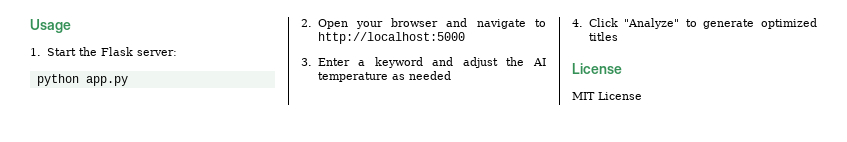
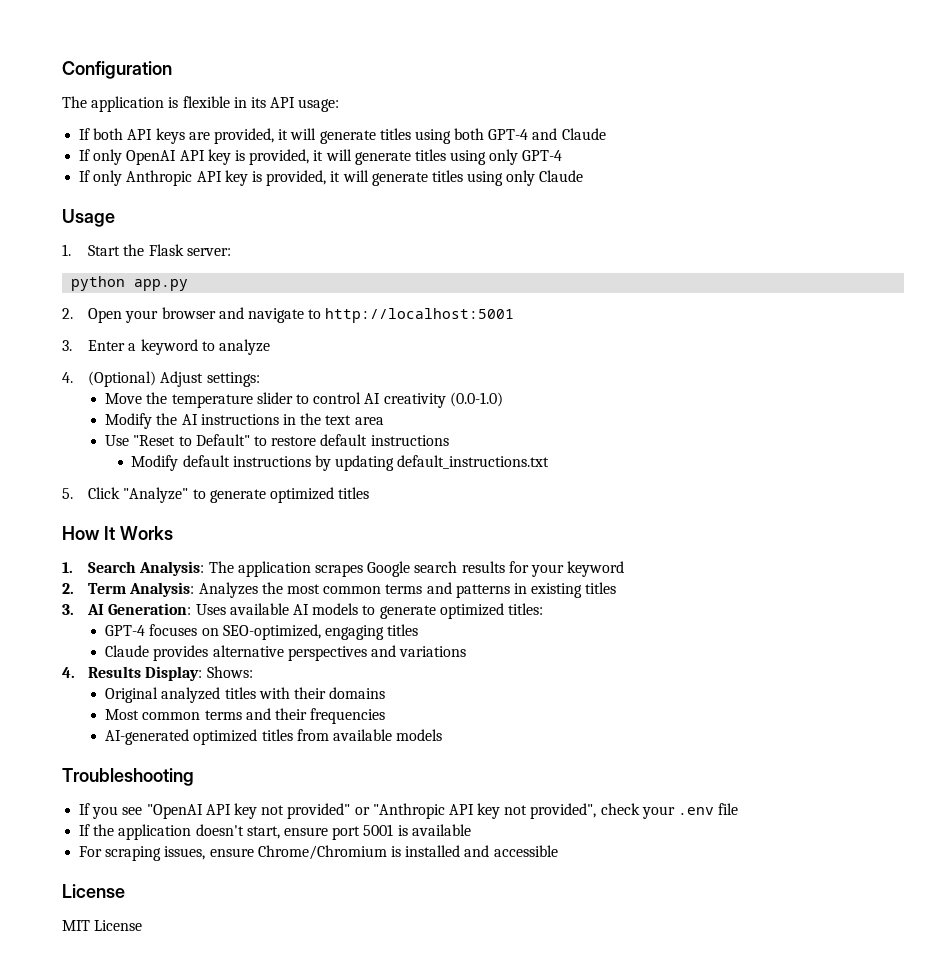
(30, 26) none -> [62,61,172,79] [62,96,340,112] [79,128,606,144] [79,149,563,165] [79,170,584,186] Configuration // The application is flexible in its API usage: // If both API keys are provided, it will generate titles using both GPT-4 and Claude // If only OpenAI API key is provided, it will generate titles using only GPT-4 // If only Anthropic API key is provided, it will generate titles using only Claude //
[317,32,465,44] http://localhost:5000 -> [325,308,515,323] http://localhost:5001
[432,57,546,68] [317,71,451,82] [572,19,583,27] and adjust the AI temperature as needed // 4. -> [201,339,270,355] [62,371,260,387] [105,392,503,408] [105,413,384,429] [105,434,449,446] [131,455,550,471] [62,488,73,499] to analyze // 4. (Optional) Adjust settings: // Move the temperature slider to control AI creativity (0.0-1.0) // Modify the AI instructions in the text area // Use "Reset to Default" to restore default instructions // Modify default instructions by updating default_instructions.txt // 5.
(618, 36) none -> [62,526,173,540] [62,561,625,577] [62,582,617,598] [62,603,543,619] [105,624,419,640] [105,645,467,661] [62,666,253,681] [105,687,386,703] [105,708,386,724] [105,729,443,745] [62,768,194,786] [79,803,739,819] [79,824,471,840] [79,845,558,861] // How It Works // 1. Search Analysis: The application scrapes Google search results for your keyword // 2. Term Analysis: Analyzes the most common terms and patterns in existing titles // 3. AI Generation: Uses available AI models to generate optimized titles: // GPT-4 focuses on SEO-optimized, engaging titles // Claude provides alternative perspectives and variations // 4. Results Display: Shows: // Original analyzed titles with their domains // Most common terms and their frequencies // AI-generated optimized titles from available models // Troubleshooting // If you see "OpenAI API key not provided" or "Anthropic API key not provided", check your .env file // If the application doesn't start, ensure port 5001 is available // For scraping issues, ensure Chrome/Chromium is installed and accessible

